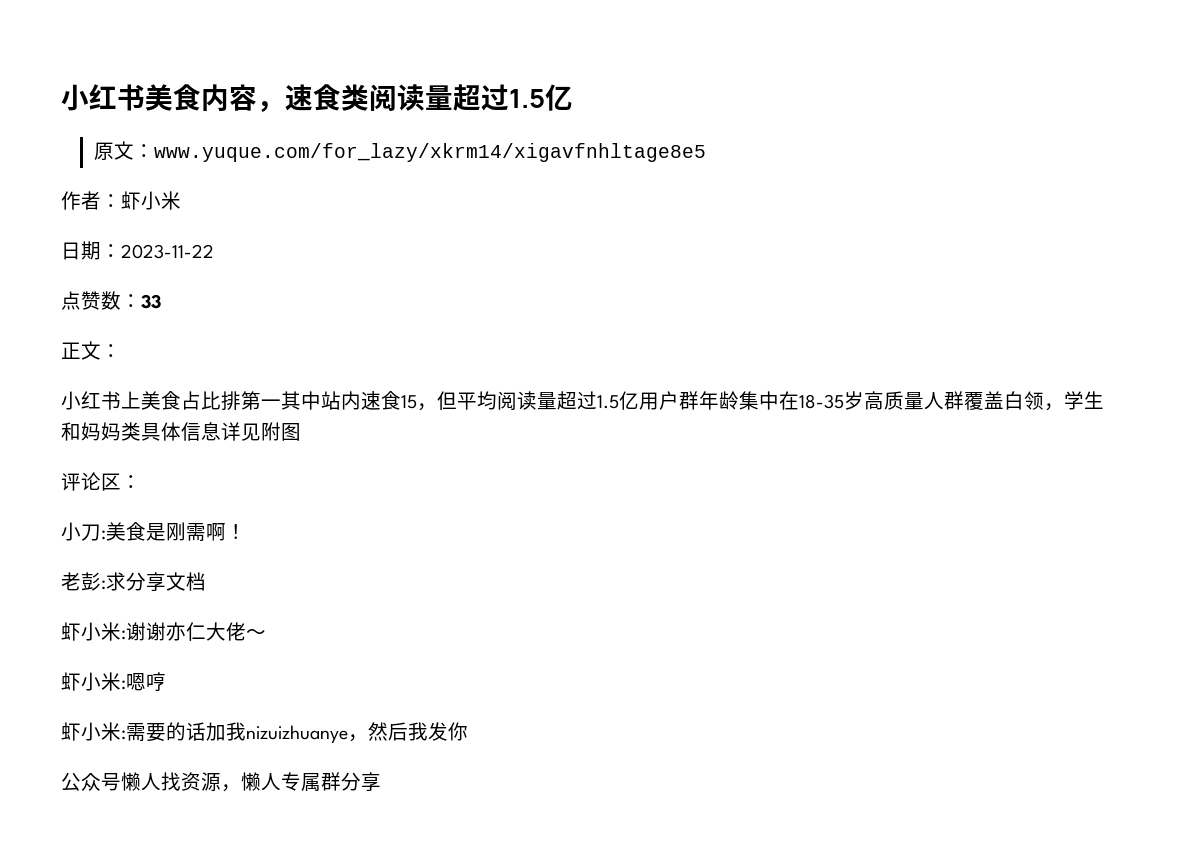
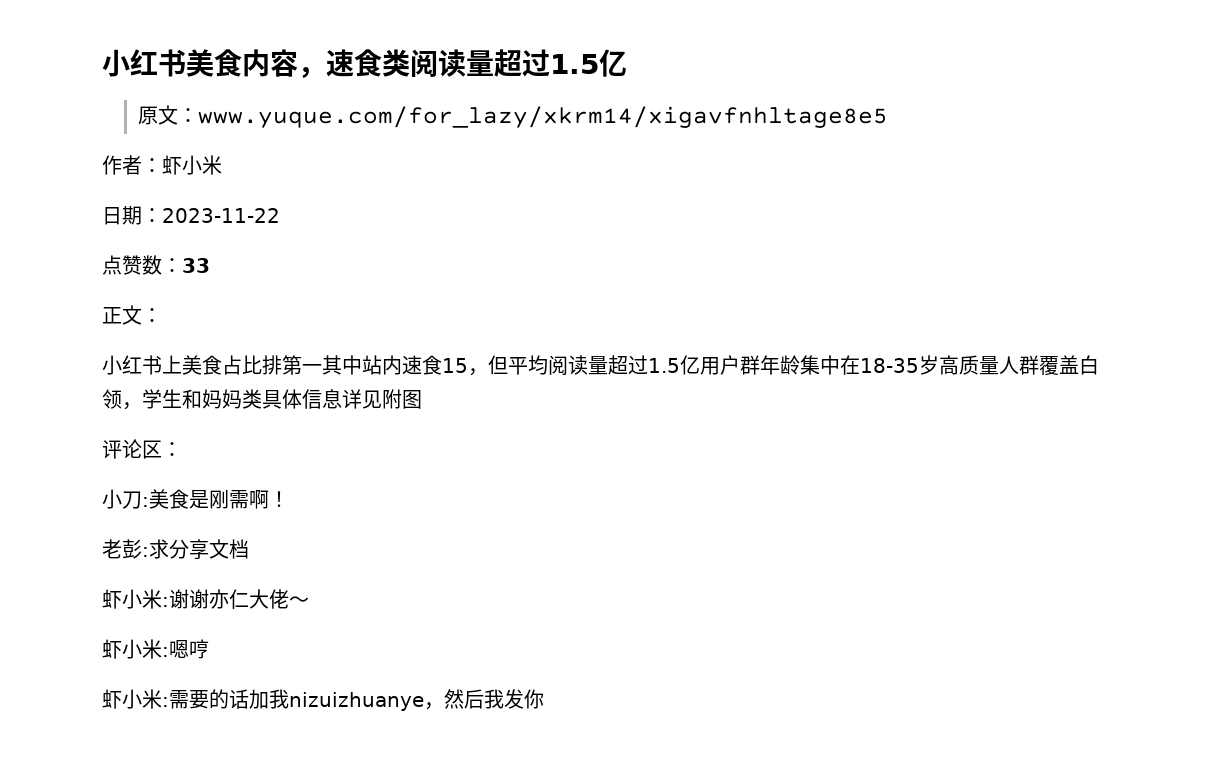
[61,772,381,792] // 公众号懒人找资源，懒人专属群分享 -> (544, 699) none

